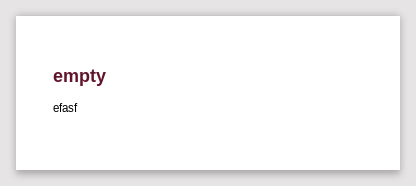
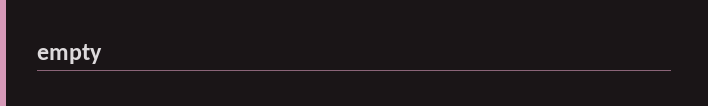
[53,103,78,112] // efasf -> (102, 54) none

